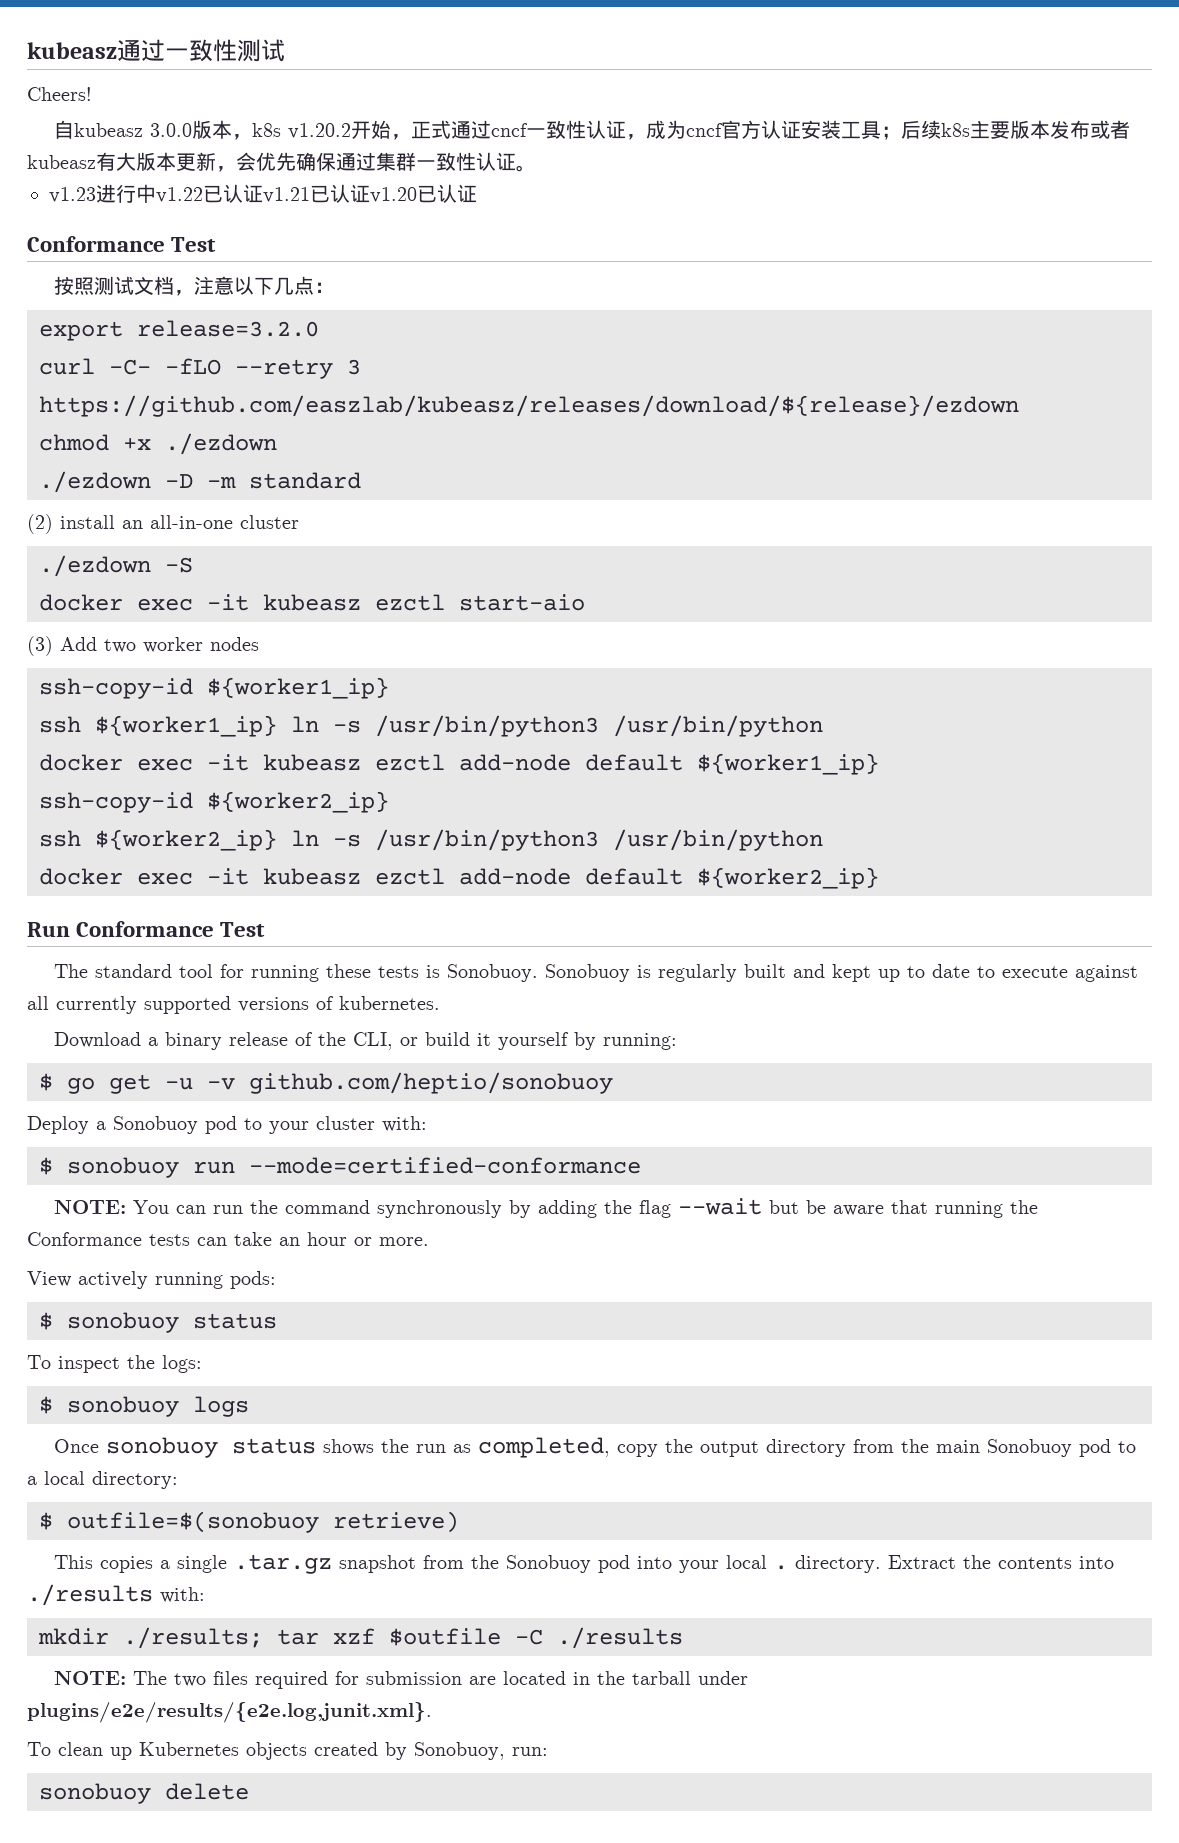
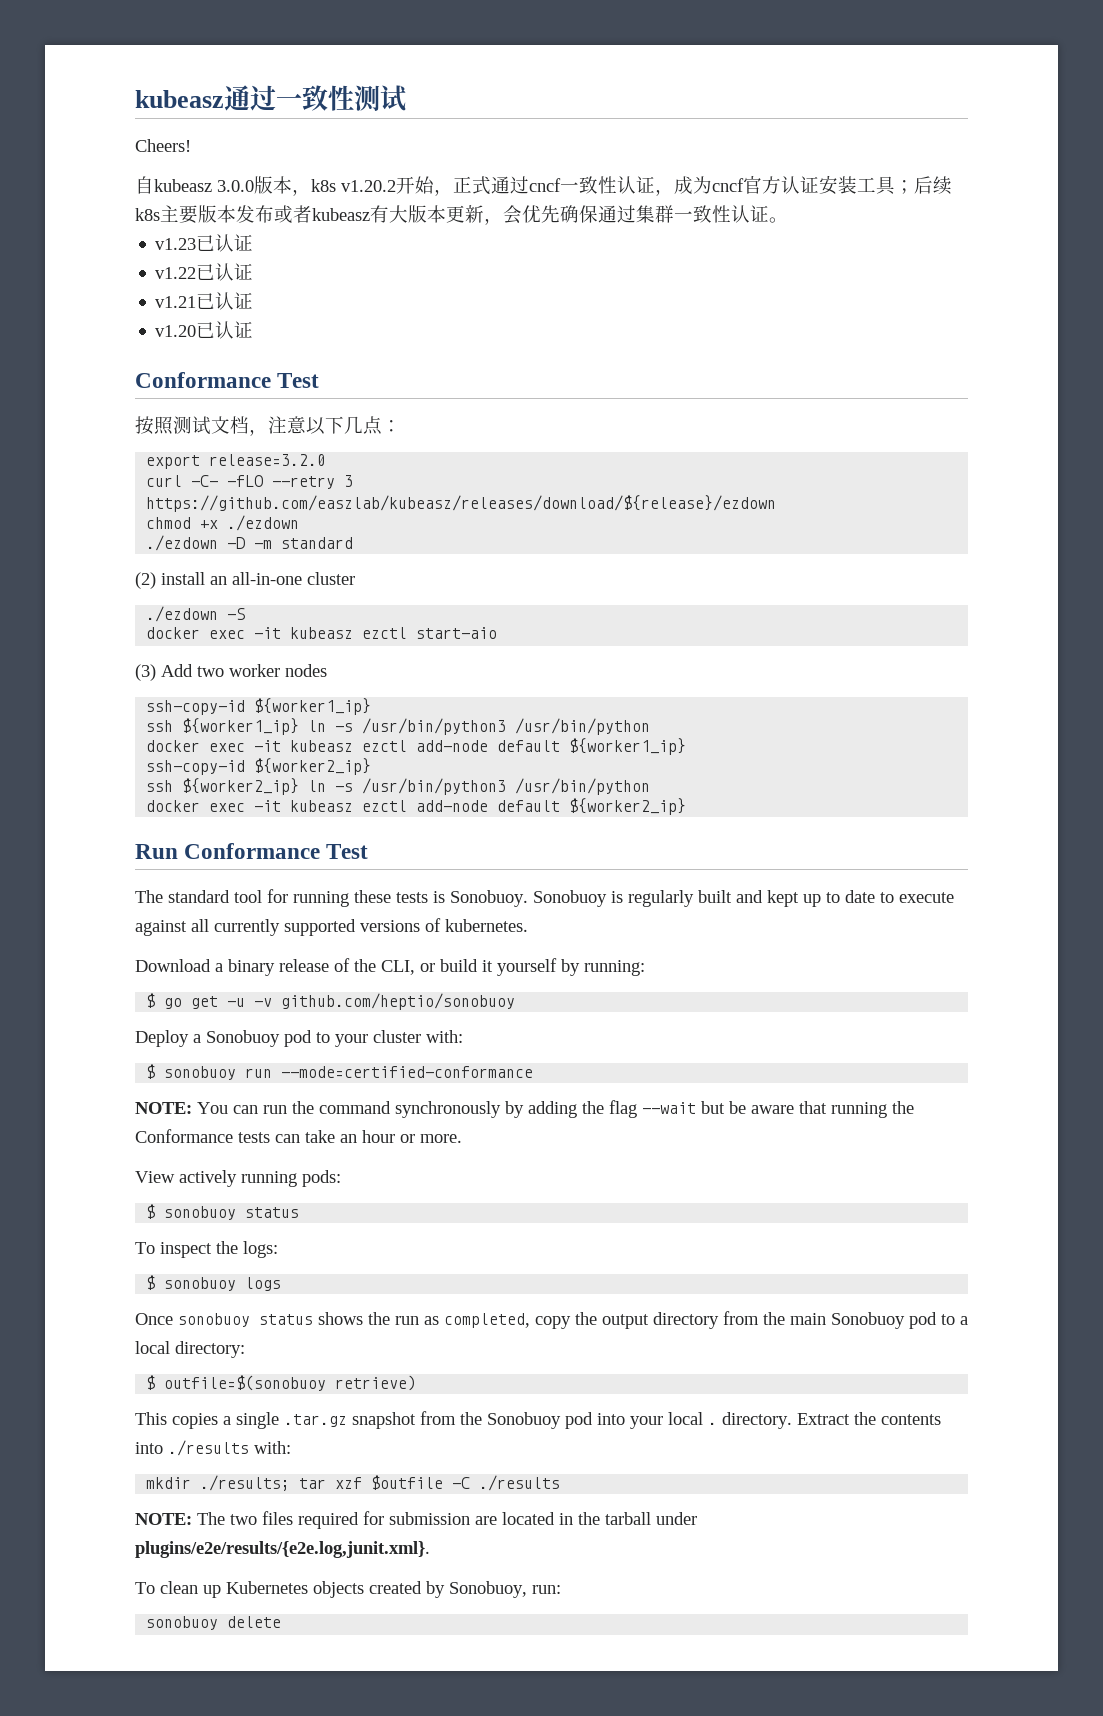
[96,184,156,203] 进行中 -> [196,234,254,252] 已认证 //
(263, 193) none -> (254, 271) //
(370, 193) none -> (254, 300) //

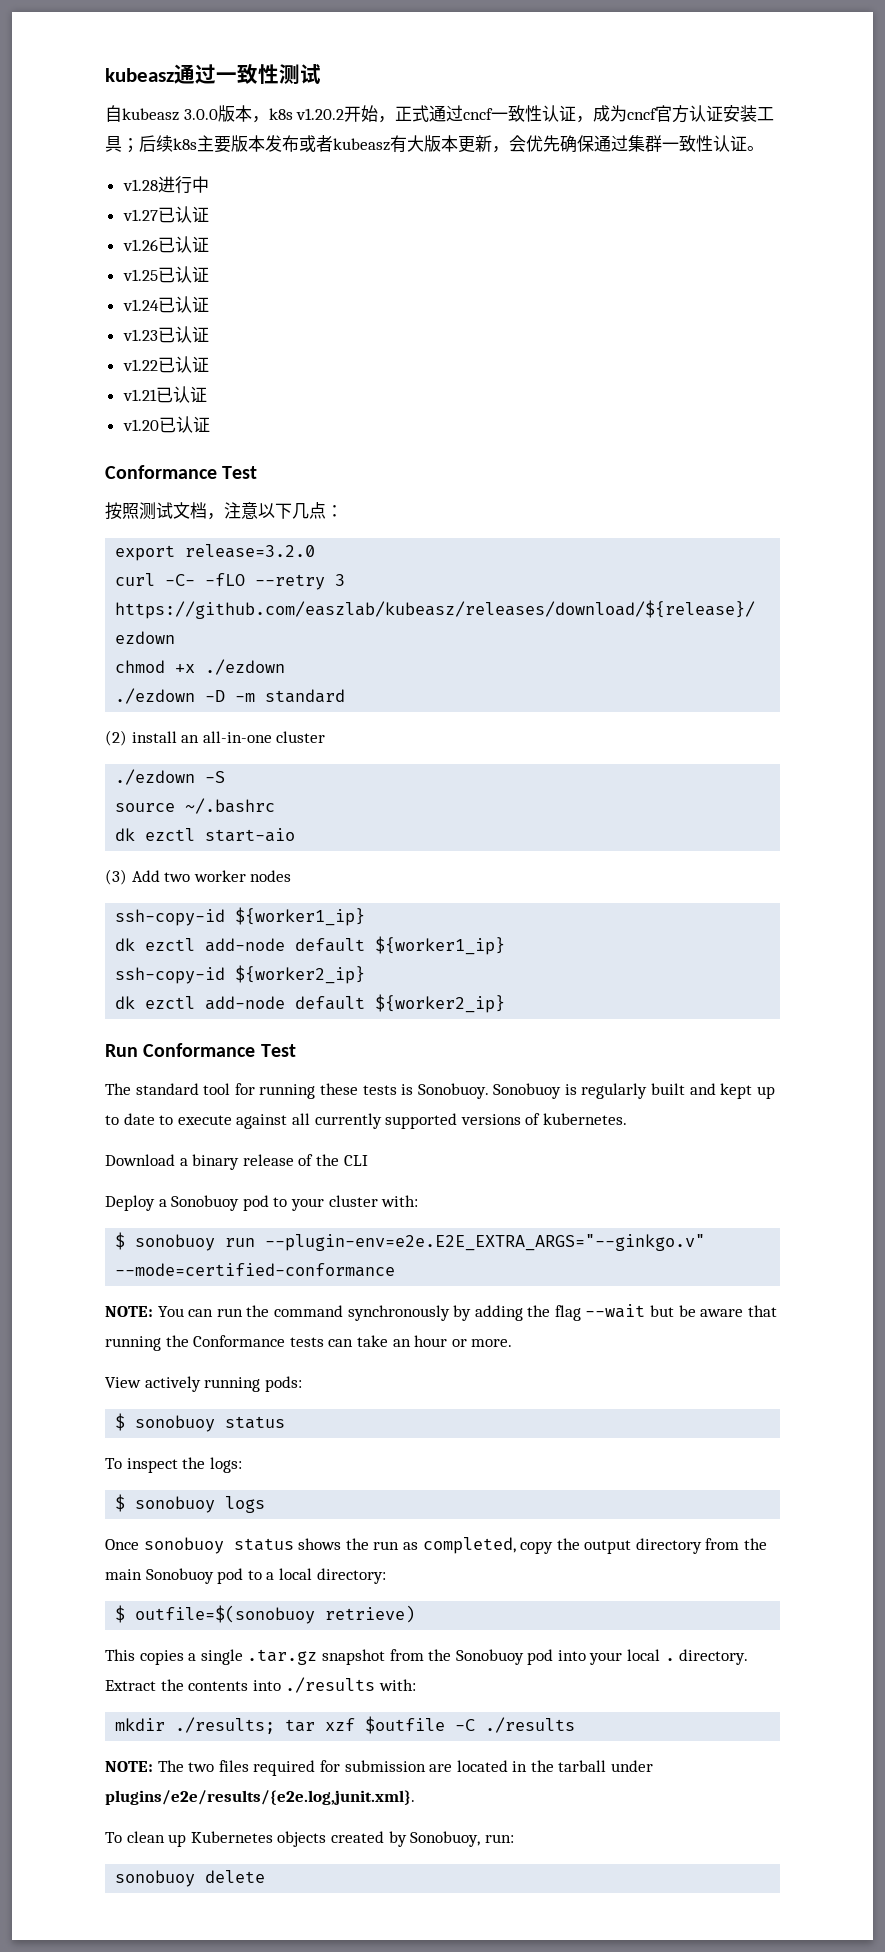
[135,139,191,152] // Cheers! -> (321, 74) none
(788, 220) none -> [122,176,209,194] [122,206,209,223] [122,236,209,253] [122,266,209,283] [122,296,209,313] // v1.28进行中 // v1.27已认证 // v1.26已认证 // v1.25已认证 // v1.24已认证
[146,627,354,639] docker exec -it kubeasz -> [115,798,276,814] [115,828,136,841] source ~/.bashrc // dk
[146,718,651,735] [146,740,354,752] ssh ${worker1_ip} ln -s /usr/bin/python3 /usr/bin/python // docker exec -it kubeasz -> [115,938,136,951] dk
[146,778,651,795] [146,800,354,812] ssh ${worker2_ip} ln -s /usr/bin/python3 /usr/bin/python // docker exec -it kubeasz -> [115,996,136,1009] dk
[381,958,645,976] [146,993,516,1010] CLI, or build it yourself by running: // $ go get -u -v github.com/heptio/sonobuoy -> [343,1155,368,1166] CLI
(273, 1073) none -> [265,1234,706,1251] --plugin-env=e2e.E2E_EXTRA_ARGS="--ginkgo.v"

